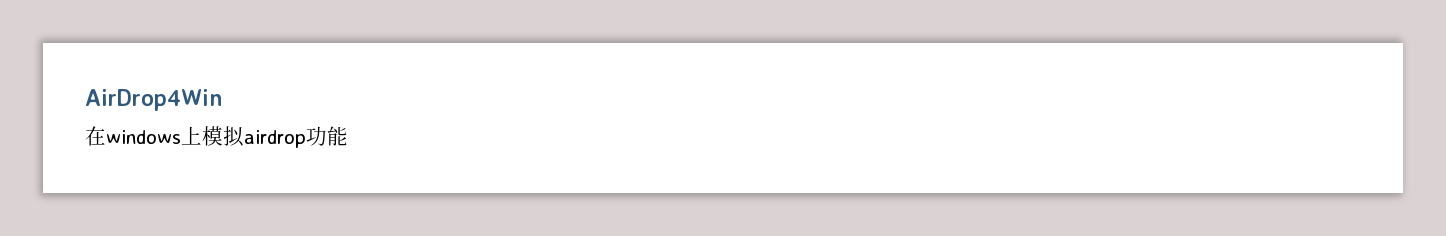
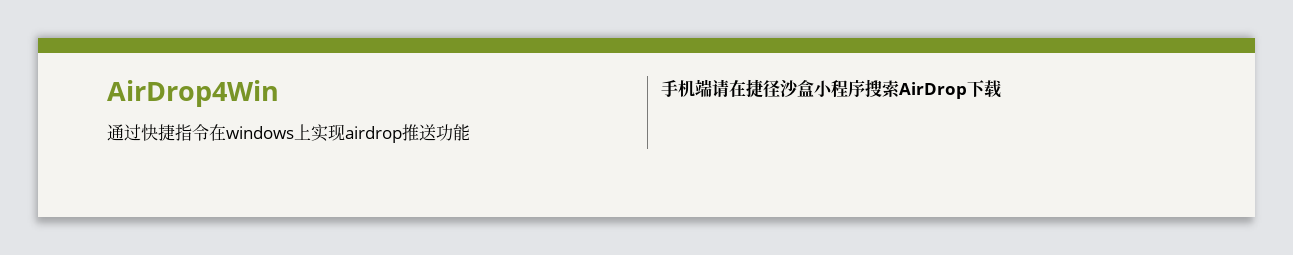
[85,126,348,148] 在windows上模拟airdrop功能 -> [107,124,470,143] [661,79,1002,99] 通过快捷指令在windows上实现airdrop推送功能 // 手机端请在捷径沙盒小程序搜索AirDrop下载

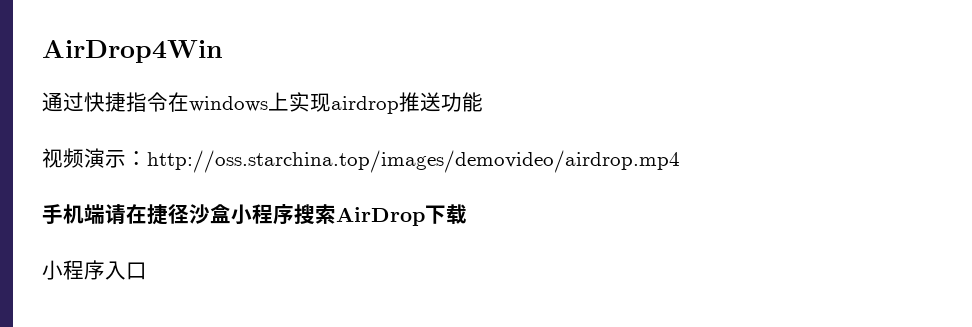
(470, 132) none -> [42,148,680,173] // 视频演示：http://oss.starchina.top/images/demovideo/airdrop.mp4
(1002, 89) none -> [42,260,147,280] // 小程序入口

